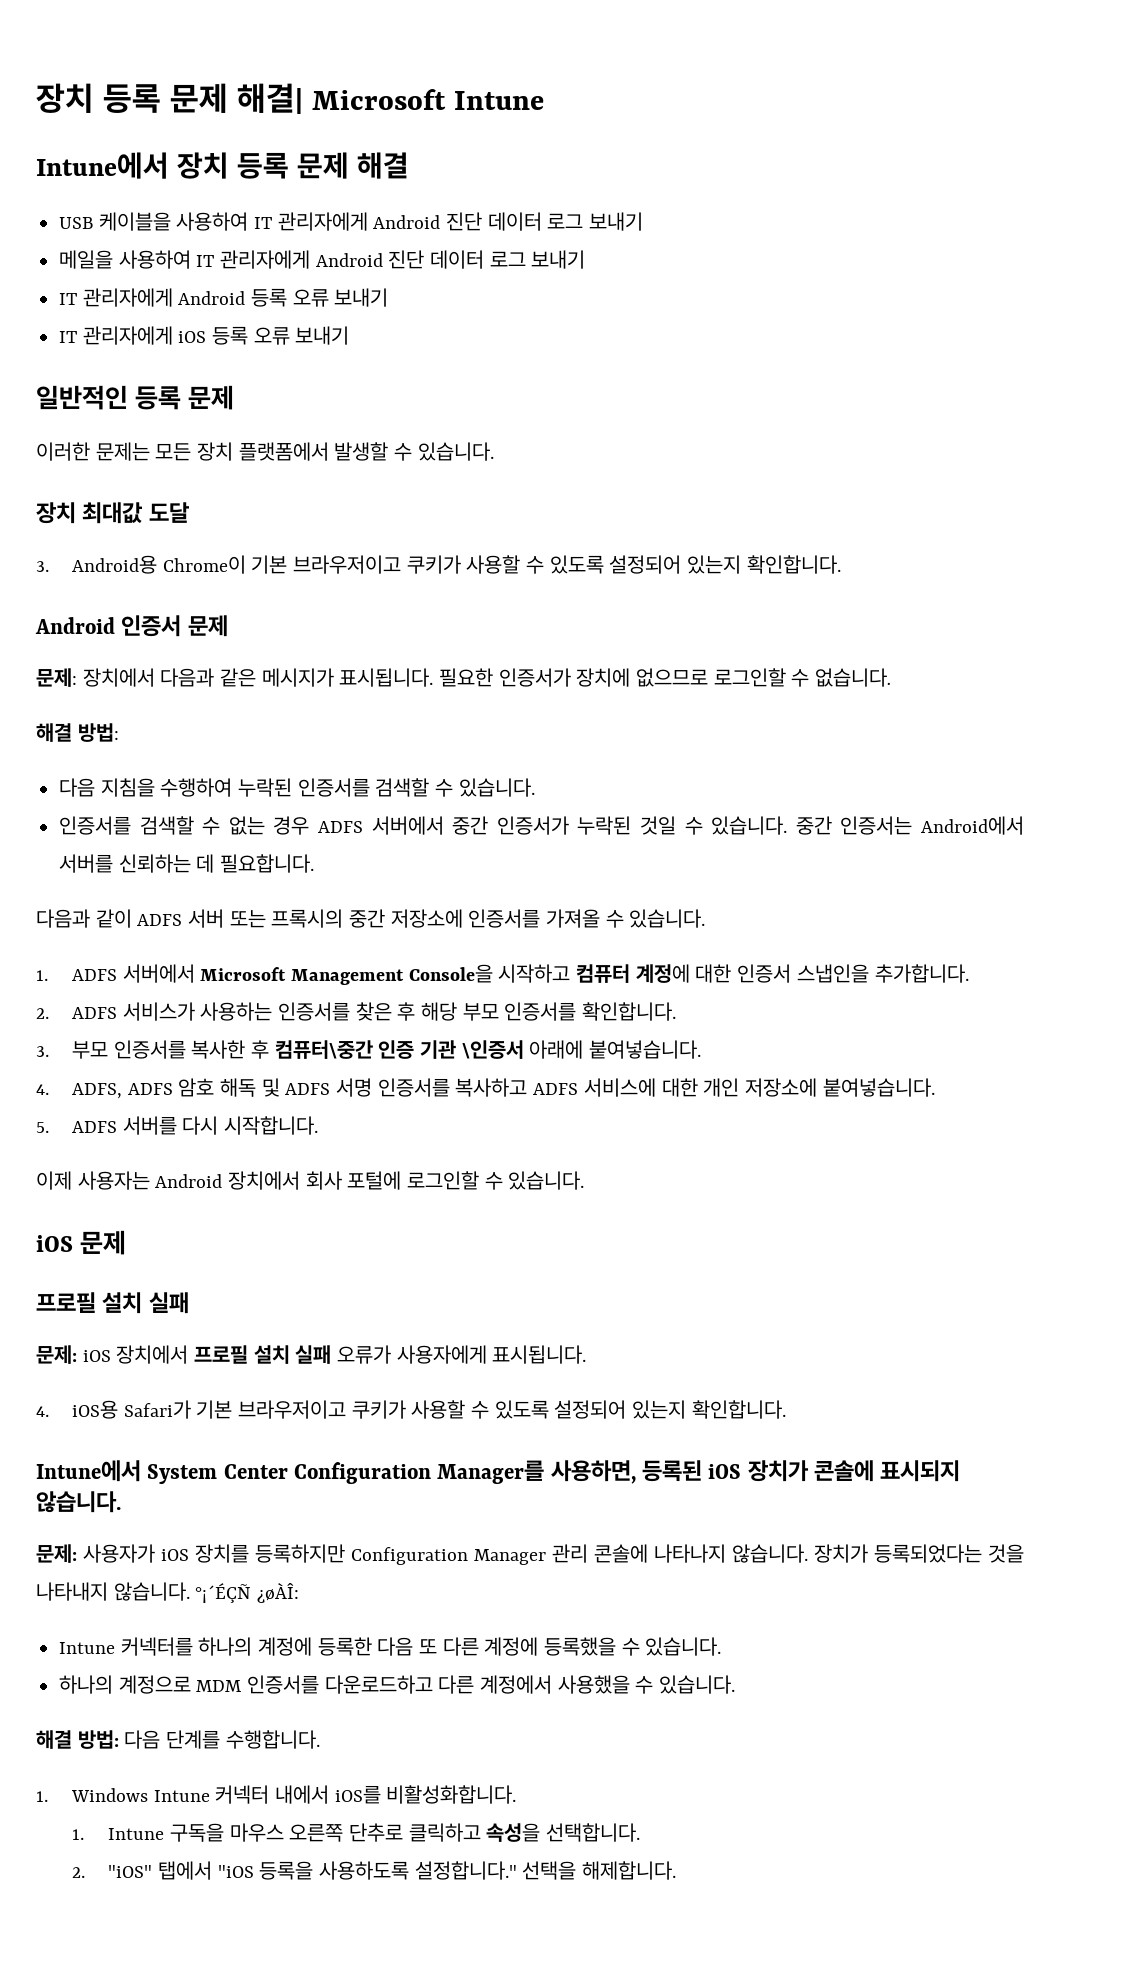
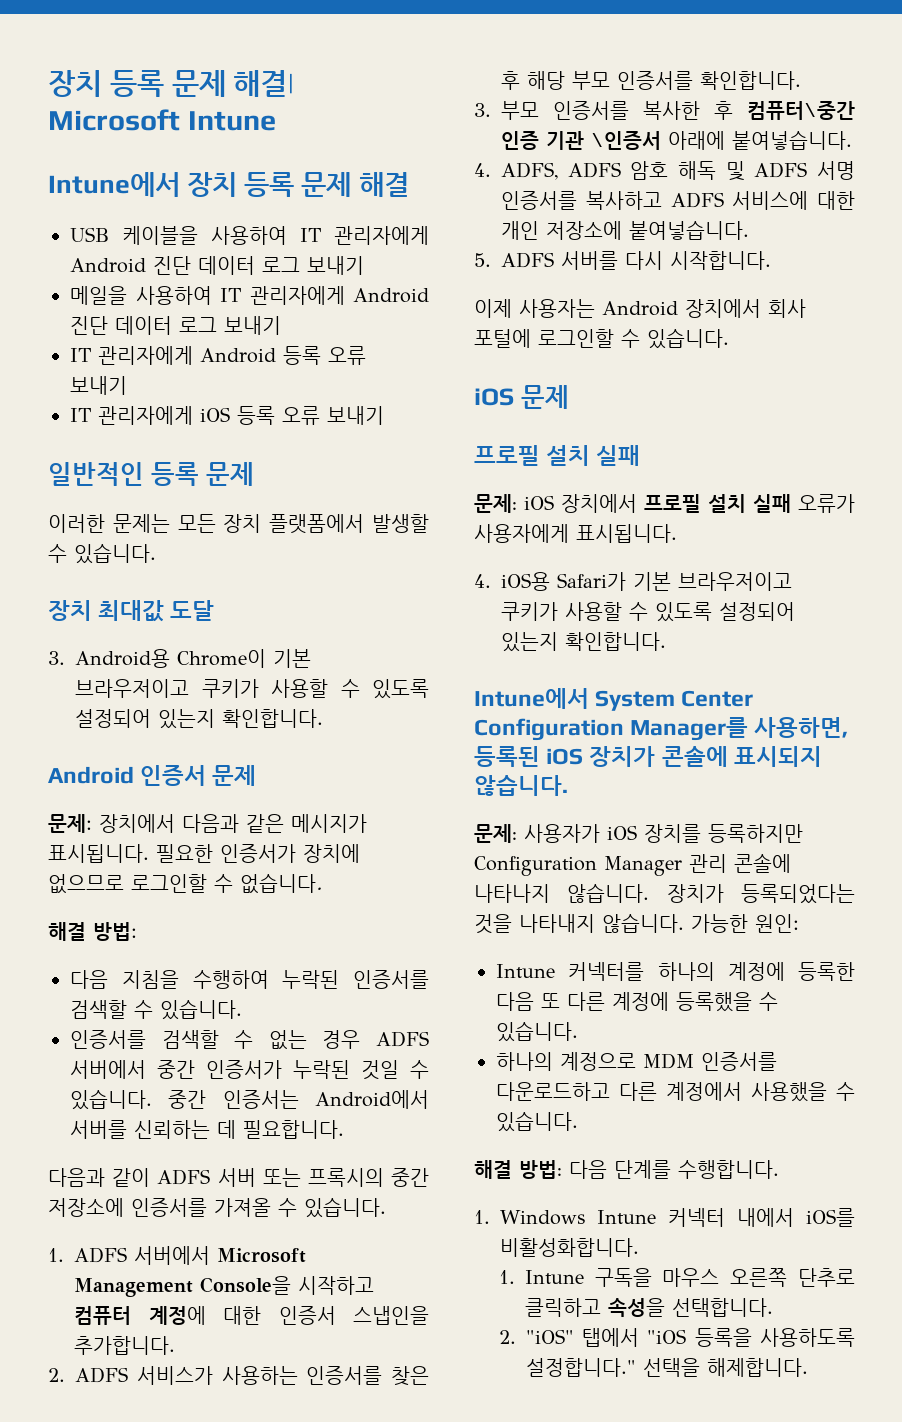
[195,1583,300,1603] °¡´ÉÇÑ ¿øÀÎ: -> [691,914,799,933] 가능한 원인:

